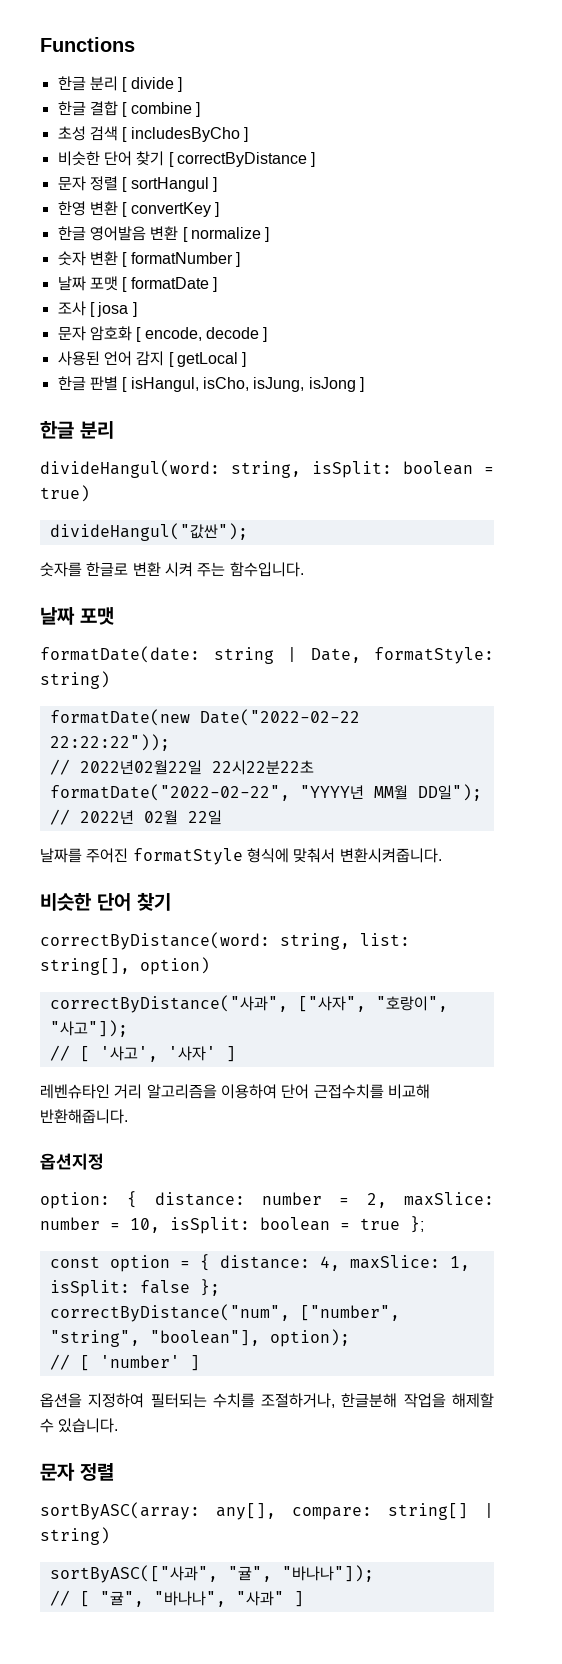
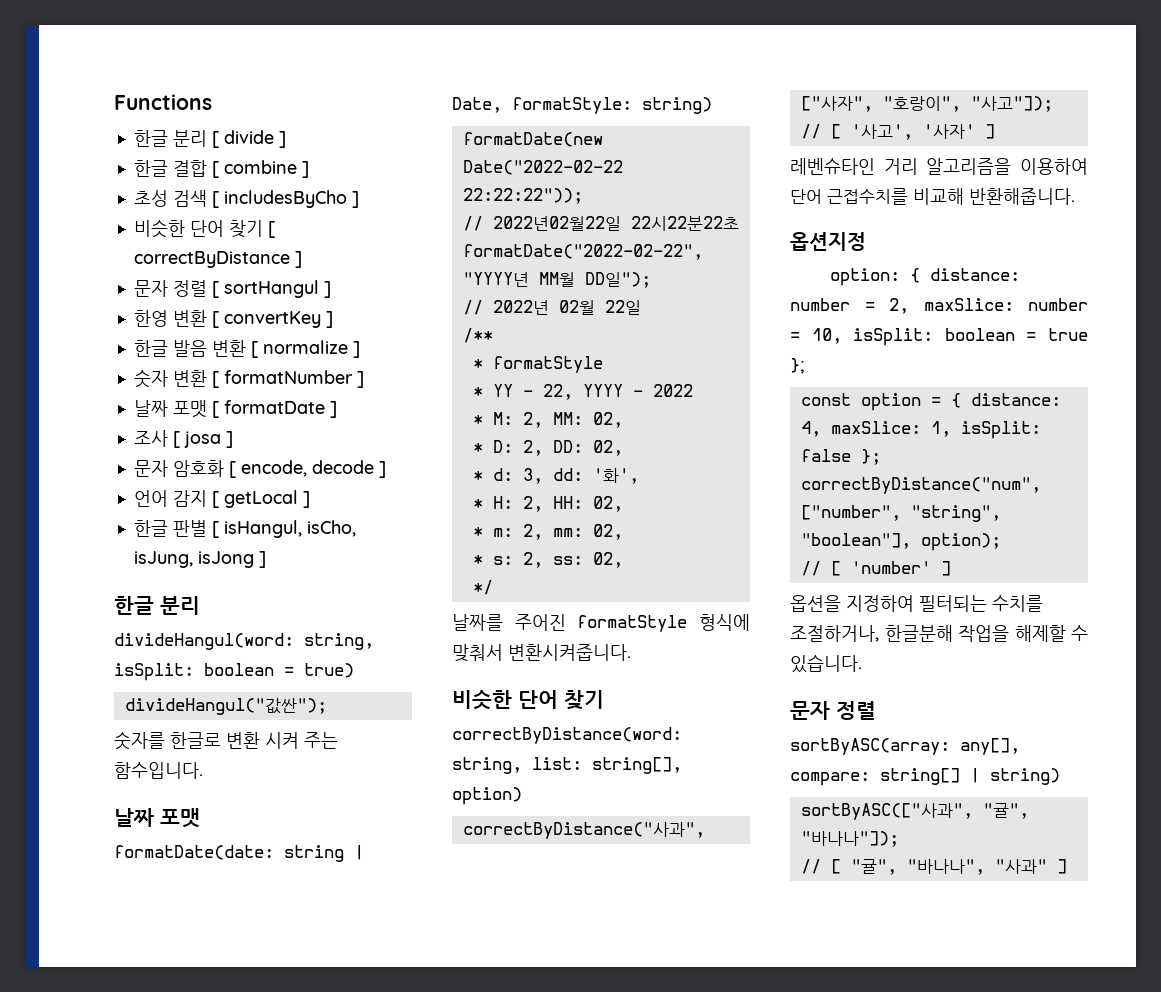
[89,226,146,241] 영어발음 -> [172,340,207,357] 발음
[57,351,100,366] 사용된 -> (386, 469) none
(222, 817) none -> [462,328,493,343] [472,356,603,373] [472,384,693,400] [472,412,623,428] [472,440,623,456] [472,468,639,484] [472,496,623,512] [472,524,623,540] [472,552,623,568] [472,580,493,595] // /** // * formatStyle // * YY - 22, YYYY - 2022 // * M: 2, MM: 02, // * D: 2, DD: 02, // * d: 3, dd: '화', // * H: 2, HH: 02, // * m: 2, mm: 02, // * s: 2, ss: 02, // */

